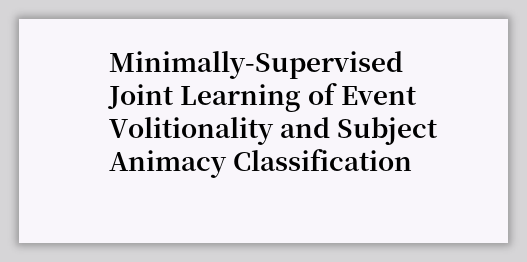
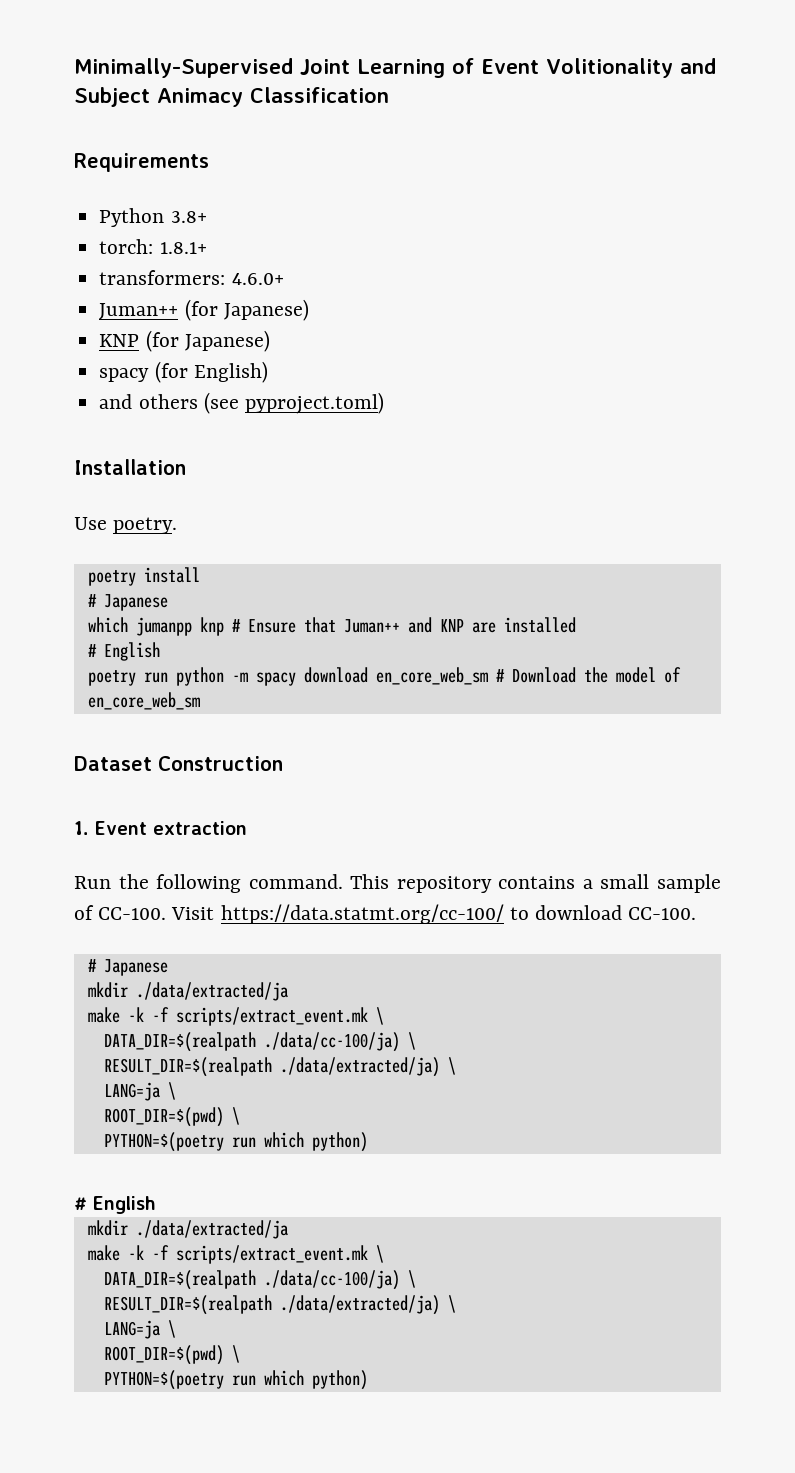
(413, 160) none -> [74,153,209,172] [99,208,207,227] [99,239,207,254] [99,270,284,285] [99,299,309,321] [99,330,270,352] [99,361,268,383] [99,392,384,414] [74,459,186,475] [74,517,178,534] [87,567,200,586] [87,594,168,611] [87,617,576,636] [87,642,160,661] [87,667,681,686] [87,692,200,710] [74,756,283,771] [74,821,247,835] [74,874,721,893] [74,904,697,924] [87,959,168,976] [87,982,288,1001] [87,1007,384,1026] [103,1032,416,1052] [103,1057,456,1077] [103,1082,176,1101] [103,1107,240,1127] [103,1132,368,1152] [74,1196,156,1214] [87,1220,288,1239] [87,1245,384,1264] [103,1270,416,1290] [103,1295,456,1315] [103,1320,176,1339] [103,1345,240,1365] [103,1370,368,1390] // Requirements // Python 3.8+ // torch: 1.8.1+ // transformers: 4.6.0+ // Juman++ (for Japanese) // KNP (for Japanese) // spacy (for English) // and others (see pyproject.toml) // Installation // Use poetry. // poetry install // # Japanese // which jumanpp knp # Ensure that Juman++ and KNP are installed // # English // poetry run python -m spacy download en_core_web_sm # Download the model of en_core_web_sm // Dataset Construction // 1. Event extraction // Run the following command. This repository contains a small sample of CC-100. Visit https://data.statmt.org/cc-100/ to download CC-100. // # Japanese // mkdir ./data/extracted/ja // make -k -f scripts/extract_event.mk \ // DATA_DIR=$(realpath ./data/cc-100/ja) \ // RESULT_DIR=$(realpath ./data/extracted/ja) \ // LANG=ja \ // ROOT_DIR=$(pwd) \ // PYTHON=$(poetry run which python) // # English // mkdir ./data/extracted/ja // make -k -f scripts/extract_event.mk \ // DATA_DIR=$(realpath ./data/cc-100/ja) \ // RESULT_DIR=$(realpath ./data/extracted/ja) \ // LANG=ja \ // ROOT_DIR=$(pwd) \ // PYTHON=$(poetry run which python)

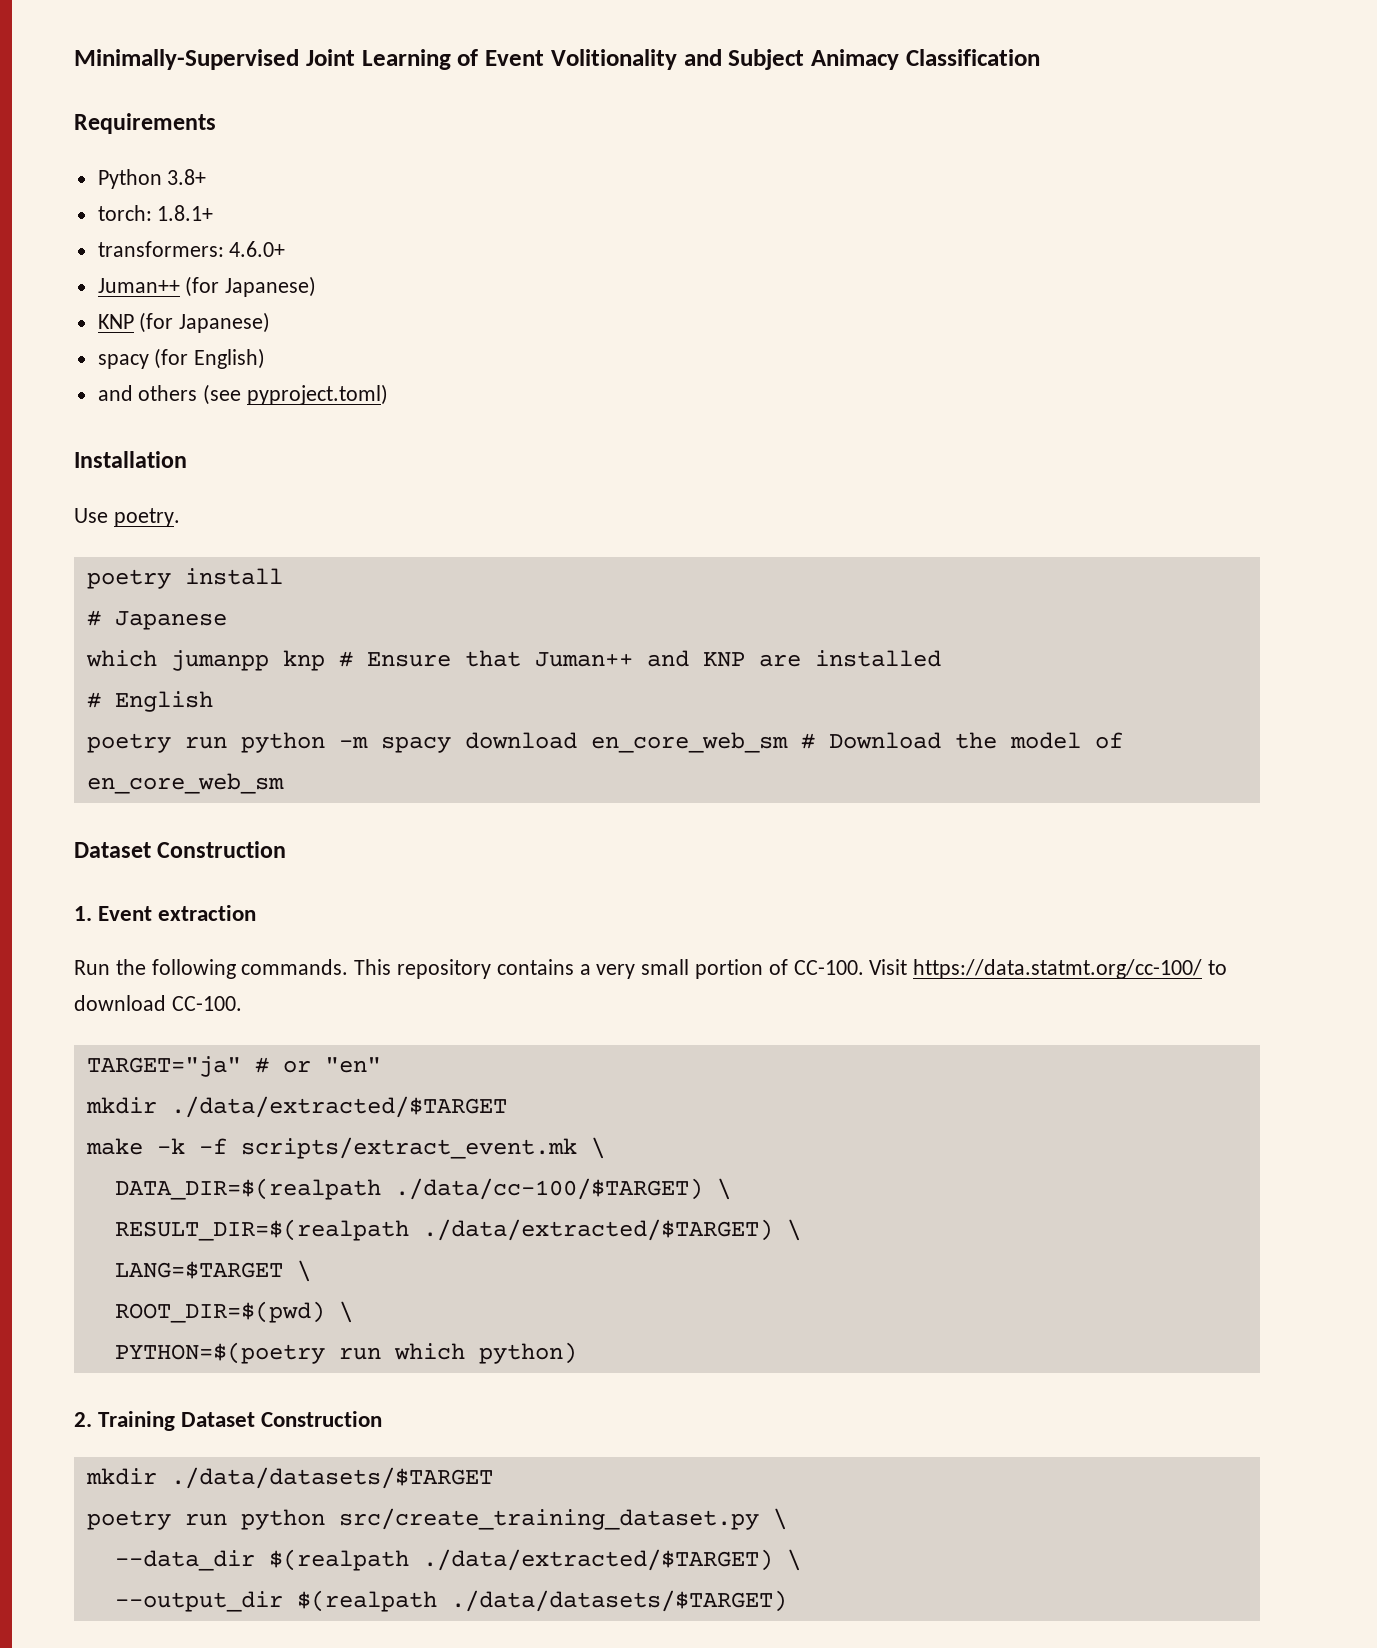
[248,874,343,889] command. -> [241,959,349,975] commands.
[600,874,721,893] small sample -> [596,959,764,979] very small portion
[87,959,168,976] [87,982,288,1001] [87,1007,384,1026] [103,1032,416,1052] [103,1057,456,1077] [103,1082,160,1101] # Japanese // mkdir ./data/extracted/ja // make -k -f scripts/extract_event.mk \ // DATA_DIR=$(realpath ./data/cc-100/ja) \ // RESULT_DIR=$(realpath ./data/extracted/ja) \ // LANG=ja -> [86,1056,381,1077] [85,1096,507,1118] [85,1137,605,1159] [114,1178,731,1200] [114,1219,801,1241] [114,1261,283,1279] TARGET="ja" # or "en" // mkdir ./data/extracted/$TARGET // make -k -f scripts/extract_event.mk \ // DATA_DIR=$(realpath ./data/cc-100/$TARGET) \ // RESULT_DIR=$(realpath ./data/extracted/$TARGET) \ // LANG=$TARGET
[74,1196,156,1214] [87,1220,288,1239] [87,1245,384,1264] [103,1270,416,1290] [103,1295,456,1315] [103,1320,176,1339] [103,1345,240,1365] [103,1370,368,1390] # English // mkdir ./data/extracted/ja // make -k -f scripts/extract_event.mk \ // DATA_DIR=$(realpath ./data/cc-100/ja) \ // RESULT_DIR=$(realpath ./data/extracted/ja) \ // LANG=ja \ // ROOT_DIR=$(pwd) \ // PYTHON=$(poetry run which python) -> [74,1411,383,1431] [85,1467,493,1489] [86,1508,787,1530] [114,1549,801,1571] [114,1590,787,1612] 2. Training Dataset Construction // mkdir ./data/datasets/$TARGET // poetry run python src/create_training_dataset.py \ // --data_dir $(realpath ./data/extracted/$TARGET) \ // --output_dir $(realpath ./data/datasets/$TARGET)

